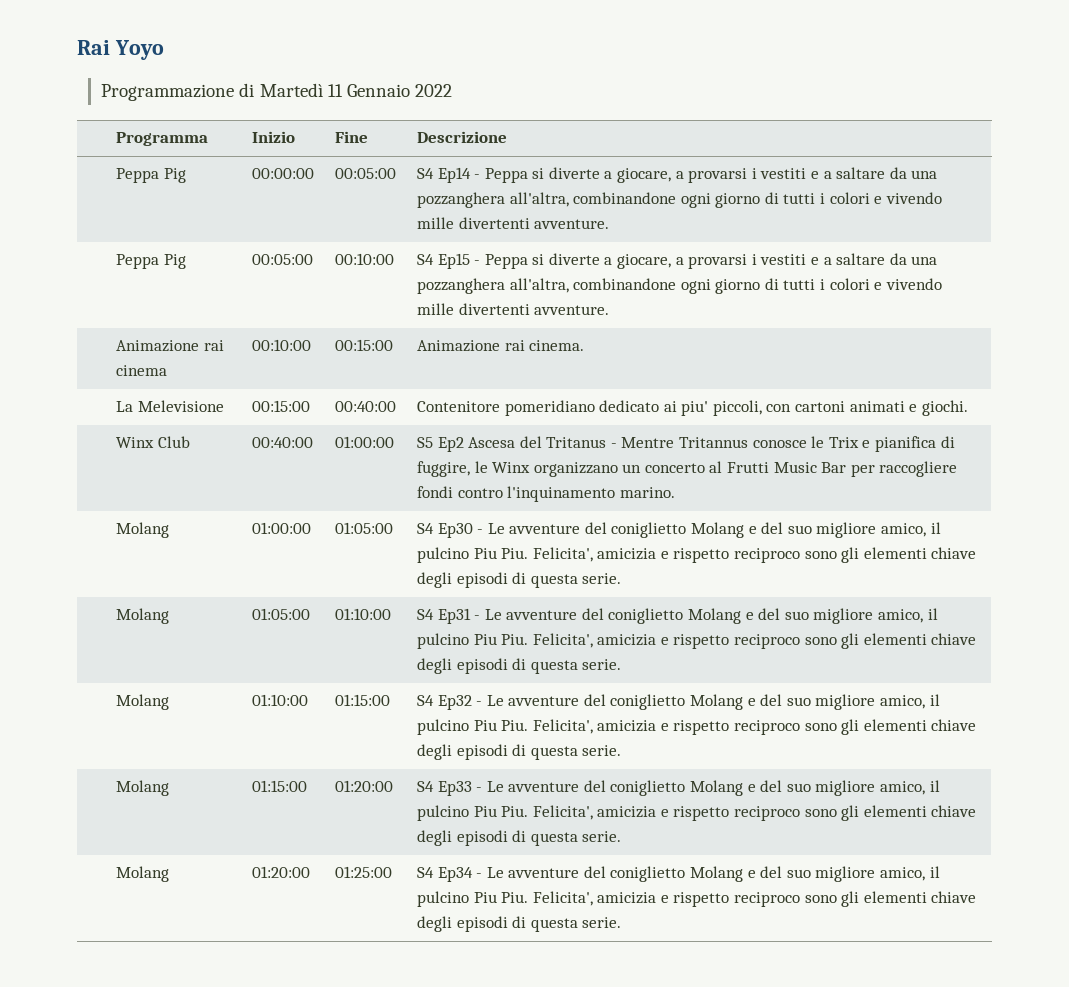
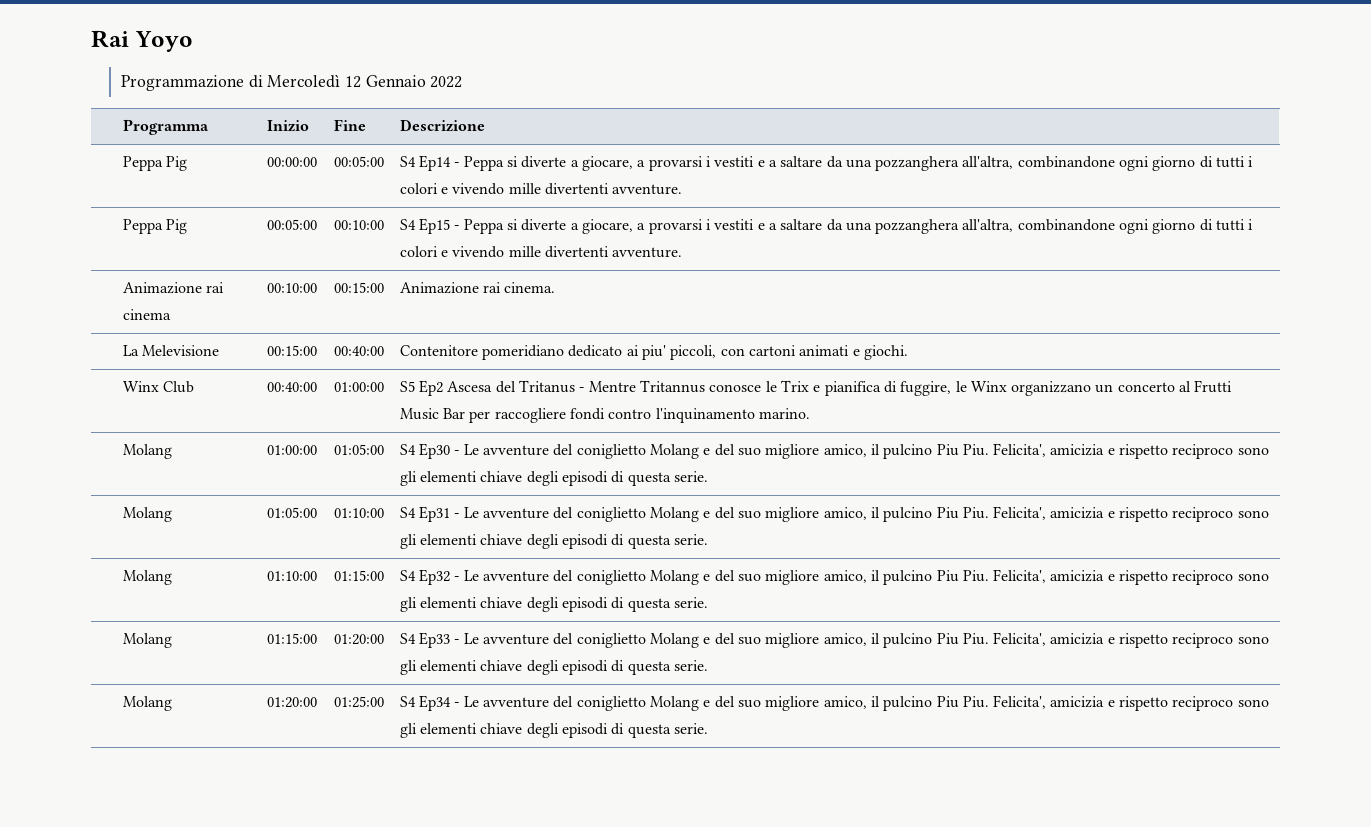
[259,83,343,97] Martedì 11 -> [267,74,361,88] Mercoledì 12

